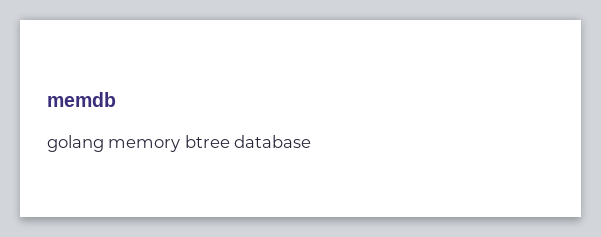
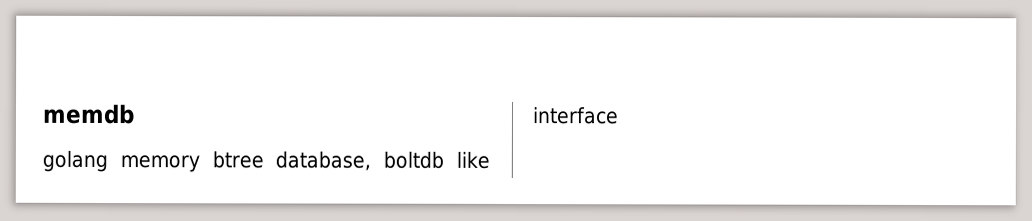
[234,135,312,148] database -> [275,151,491,171] [532,107,619,125] database, boltdb like interface

